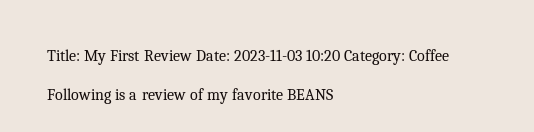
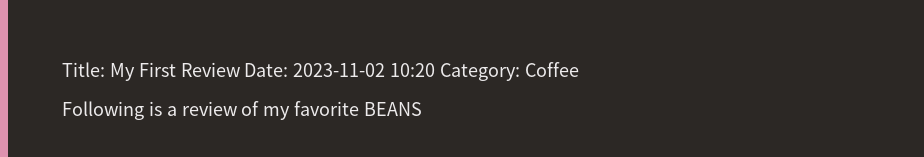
[233,49,302,61] 2023-11-03 -> [293,63,386,77] 2023-11-02

